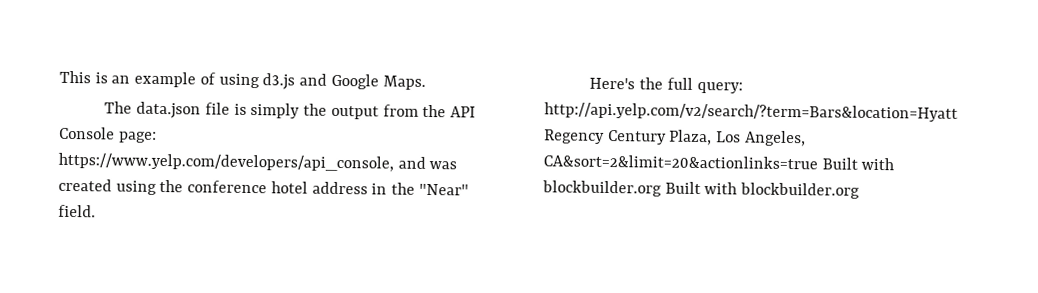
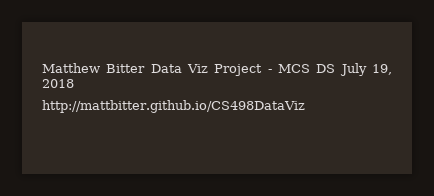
[59,70,426,90] [104,101,476,120] [59,126,157,143] [58,152,458,172] [58,178,469,196] [58,204,96,218] [589,77,743,94] [544,102,958,122] [544,129,806,147] [543,154,895,171] [542,180,861,199] This is an example of using d3.js and Google Maps. // The data.json file is simply the output from the API Console page: https://www.yelp.com/developers/api_console, and was created using the conference hotel address in the "Near" field. // Here's the full query: http://api.yelp.com/v2/search/?term=Bars&location=Hyatt Regency Century Plaza, Los Angeles, CA&sort=2&limit=20&actionlinks=true Built with blockbuilder.org Built with blockbuilder.org -> [42,63,392,76] [42,79,74,88] [42,100,305,113] Matthew Bitter Data Viz Project - MCS DS July 19, 2018 // http://mattbitter.github.io/CS498DataViz

